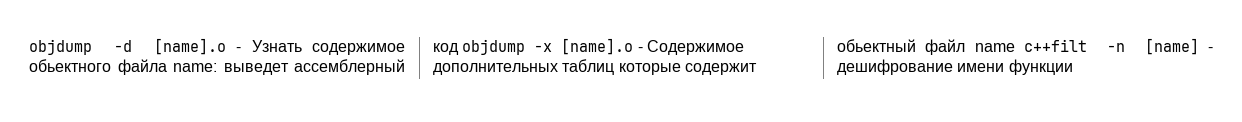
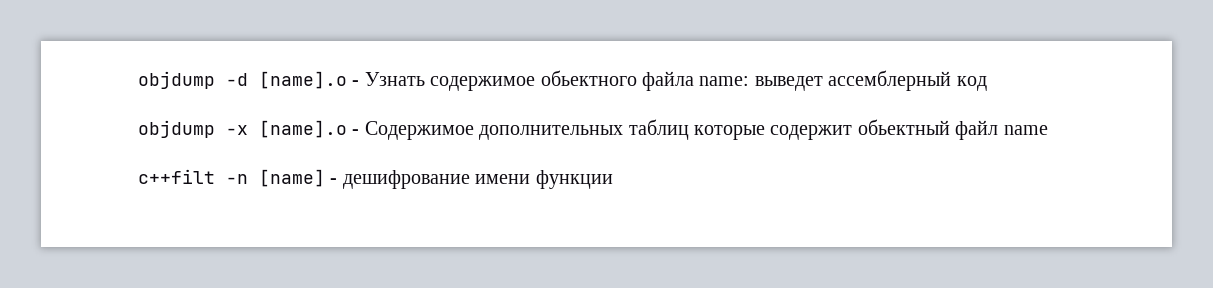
(459, 49) none -> (987, 83) //
(1015, 47) none -> (1048, 130) //

